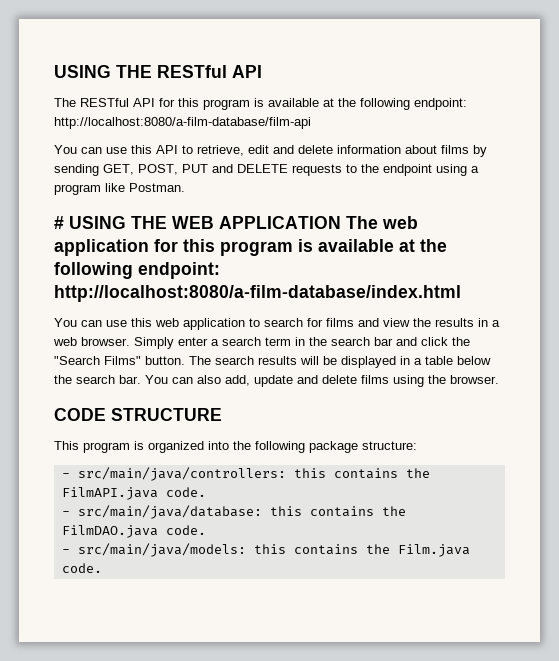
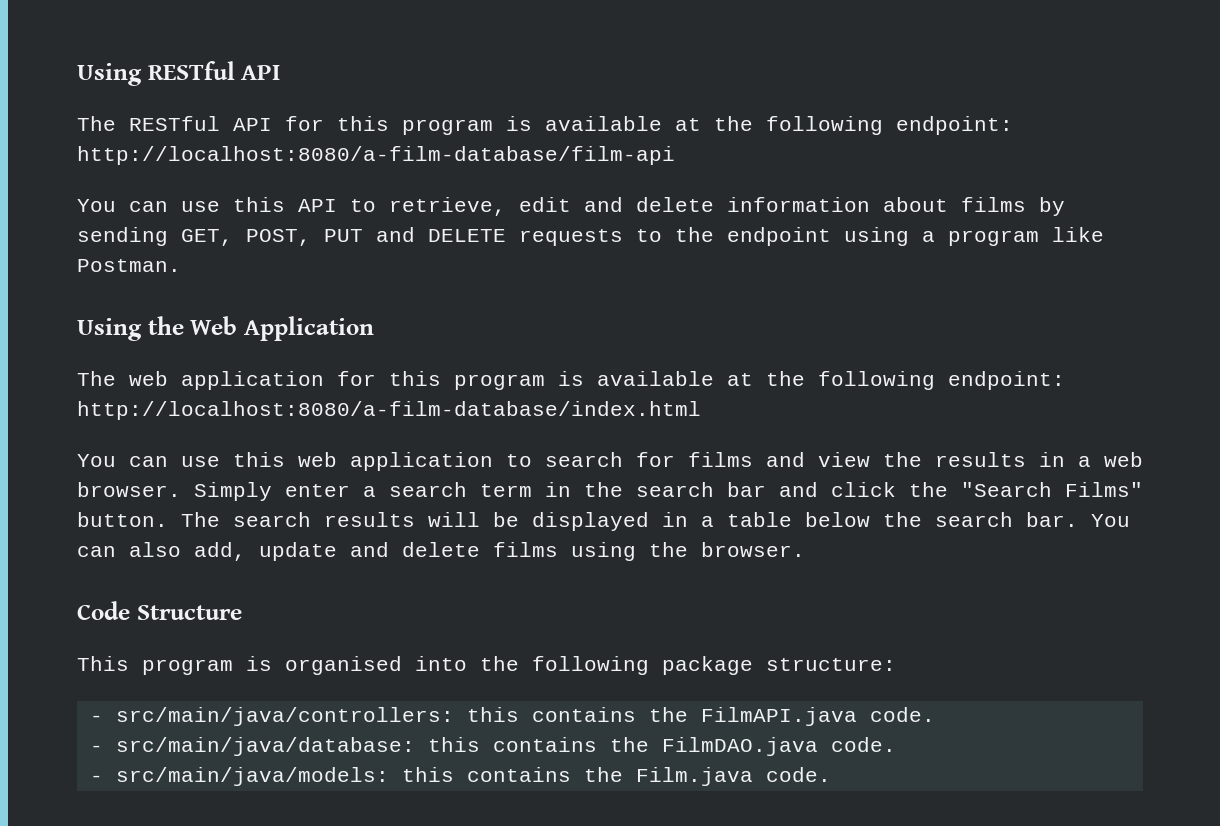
[54,65,152,78] USING THE -> [77,63,142,86] Using
[54,216,341,229] # USING THE WEB APPLICATION -> [77,316,374,341] Using the Web Application //
[54,408,222,421] CODE STRUCTURE -> [77,601,242,620] Code Structure
[148,441,204,453] organized -> [285,656,402,675] organised

